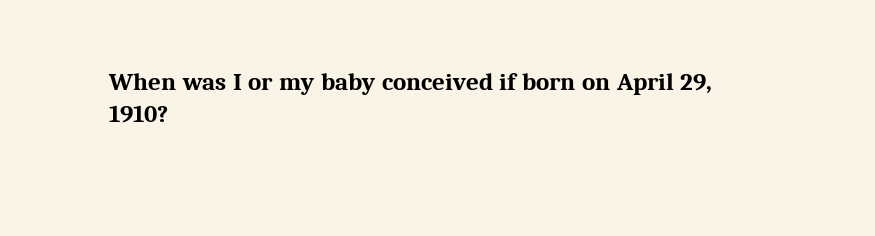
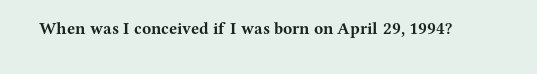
[248,73,519,95] or my baby conceived if -> [133,22,270,34] conceived if I was
[109,105,168,123] 1910? -> [409,23,453,34] 1994?

